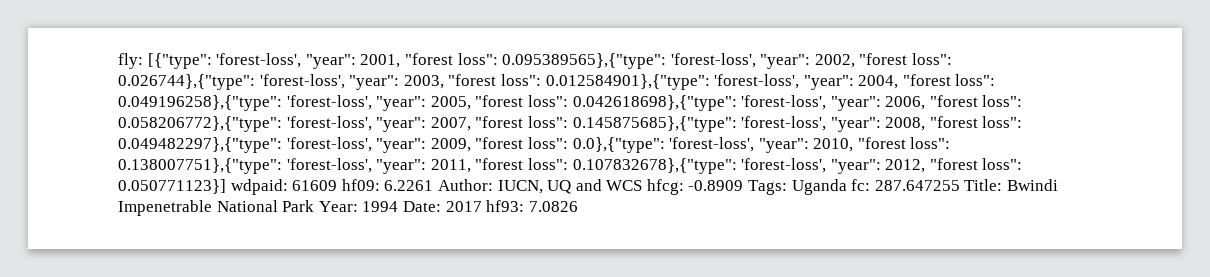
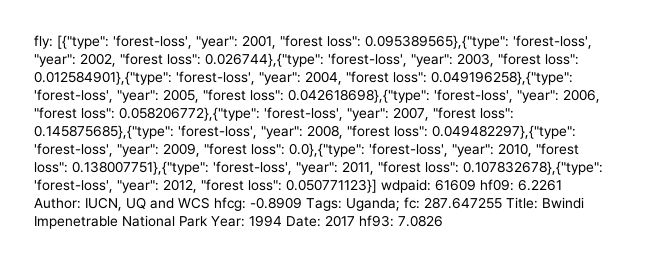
[791,179,847,195] Uganda -> [346,198,400,211] Uganda;

